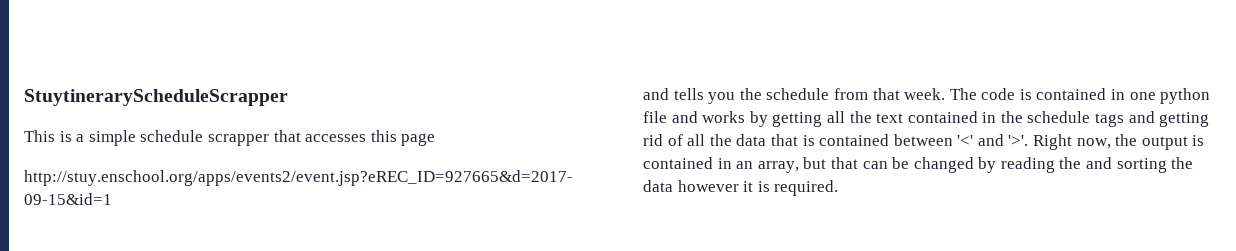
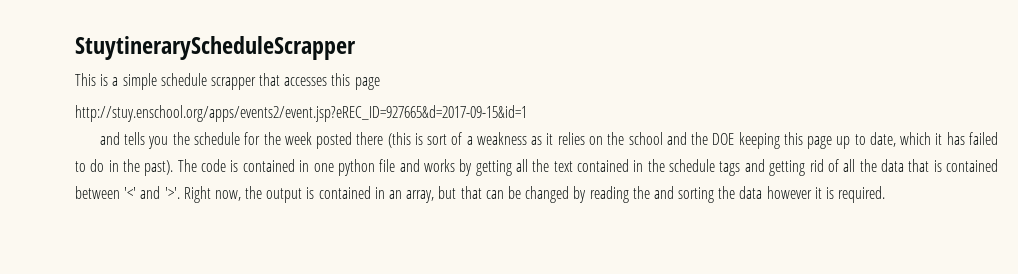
[833,88,946,100] from that week. -> [244,132,998,149] [75,159,174,176] for the week posted there (this is sort of a weakness as it relies on the school and the DOE keeping this page up to date, which it has failed to do in the past).

